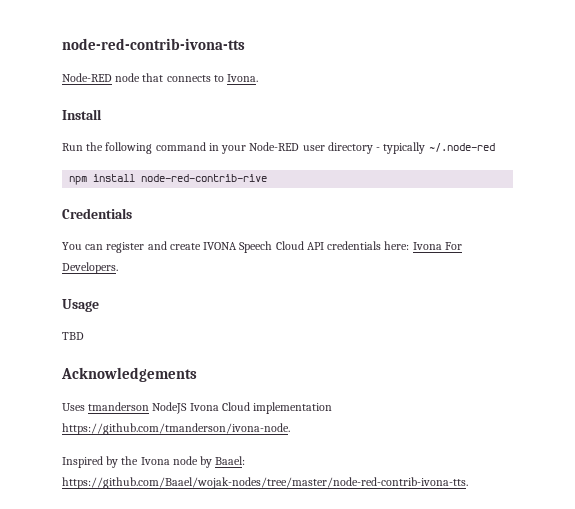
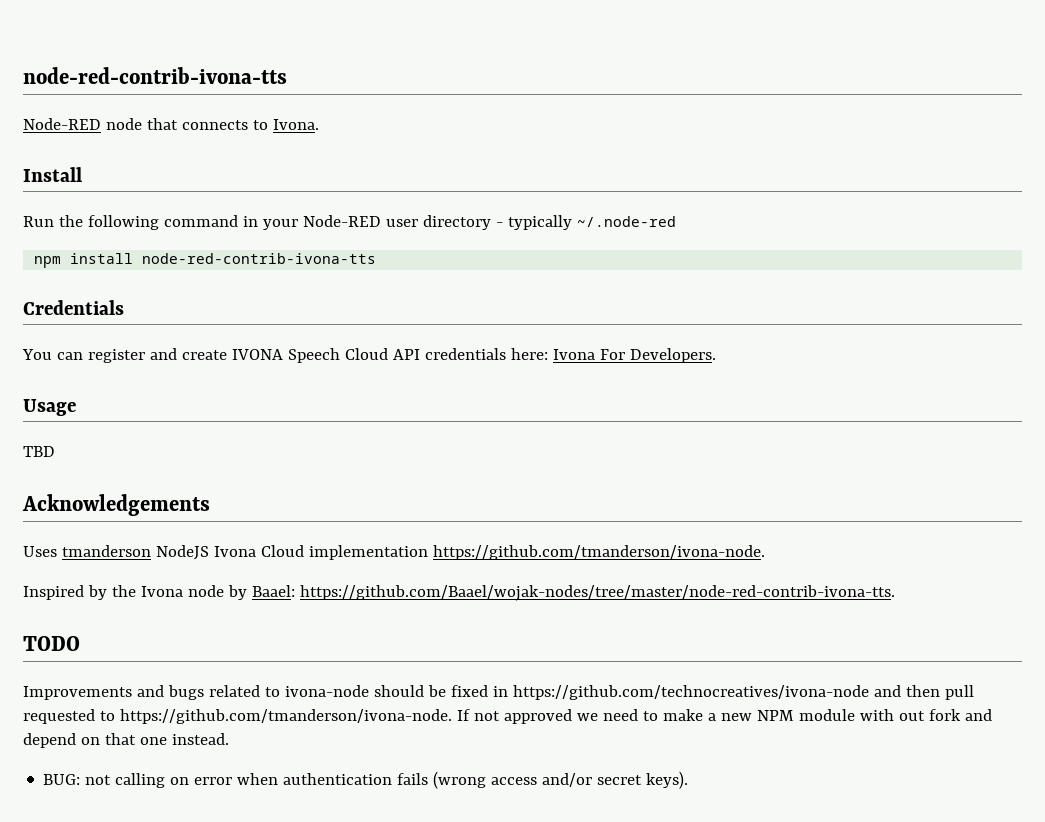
[141,174,268,182] node-red-contrib-rive -> [142,253,377,264] node-red-contrib-ivona-tts
(468, 483) none -> [23,636,80,651] [23,685,974,700] [23,709,992,724] [23,733,229,748] [43,771,689,789] // TODO // Improvements and bugs related to ivona-node should be fixed in https://github.com/technocreatives/ivona-node and then pull requested to https://github.com/tmanderson/ivona-node. If not approved we need to make a new NPM module with out fork and depend on that one instead. // BUG: not calling on error when authentication fails (wrong access and/or secret keys).

